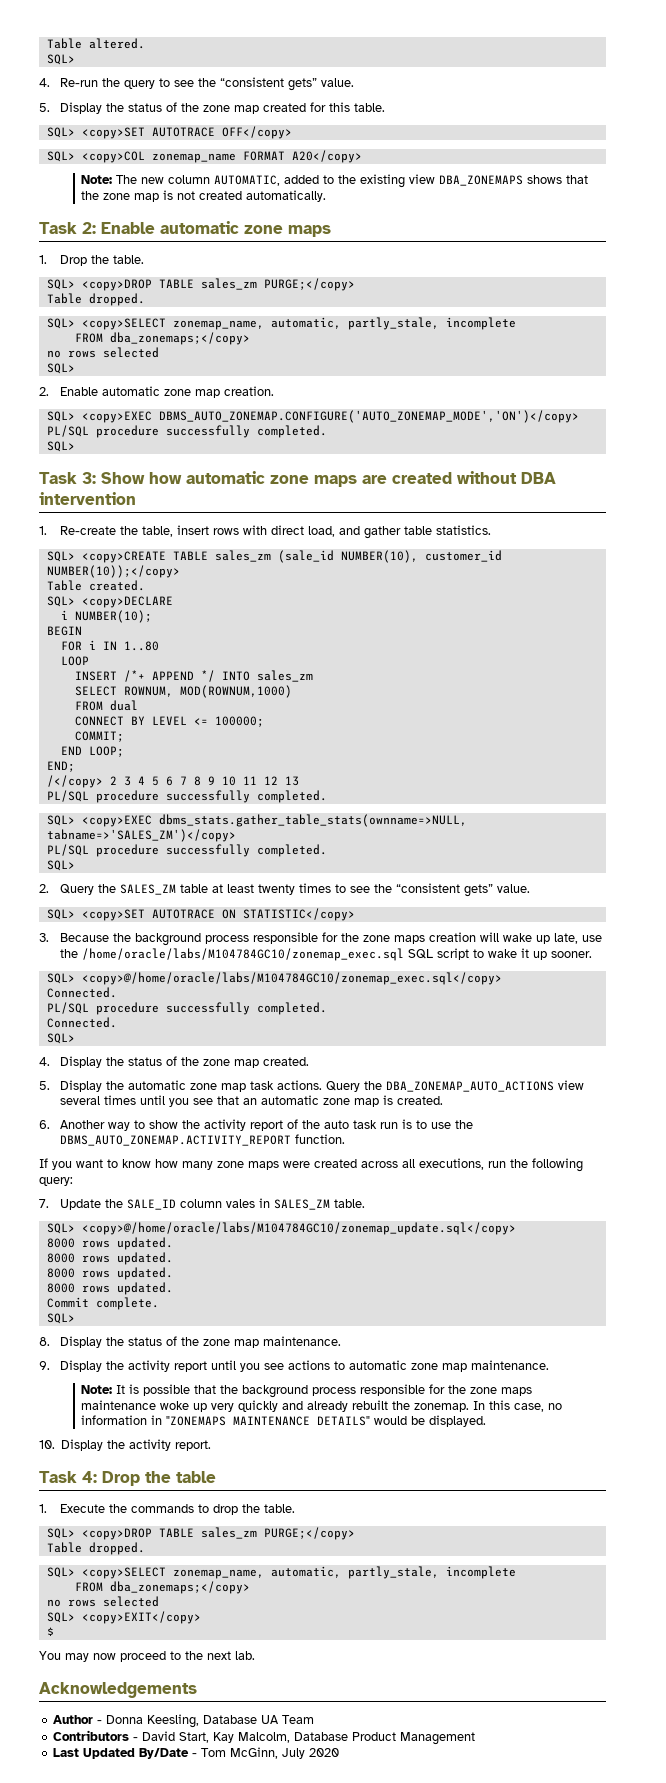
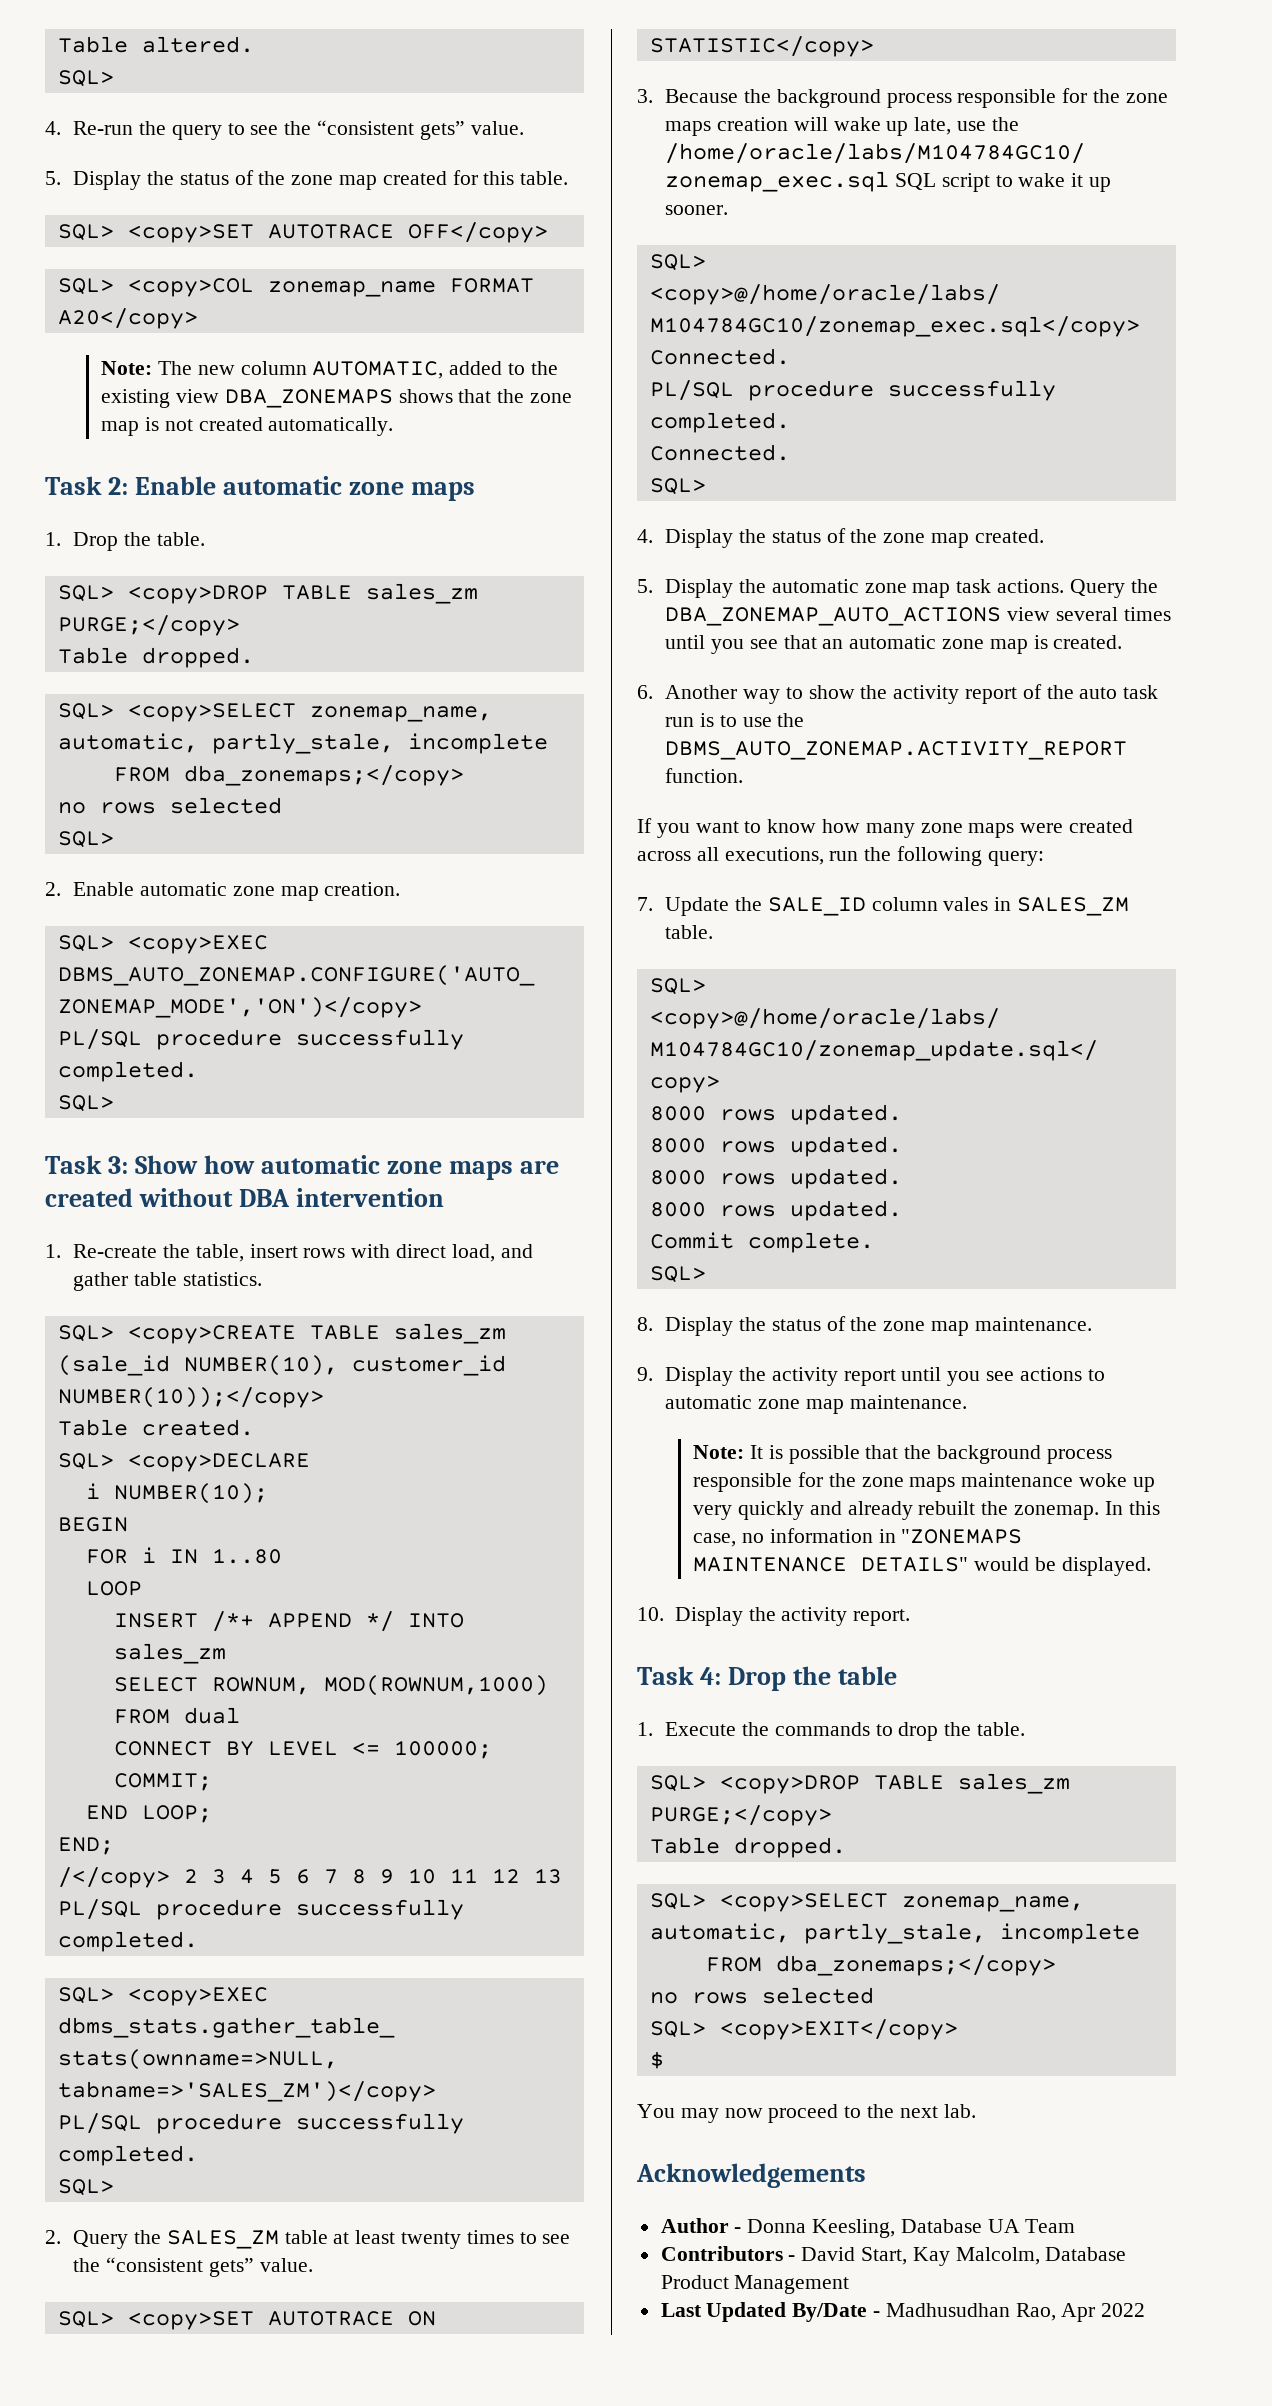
[200,1747,339,1759] Tom McGinn, July 2020 -> [885,2303,1146,2322] Madhusudhan Rao, Apr 2022

